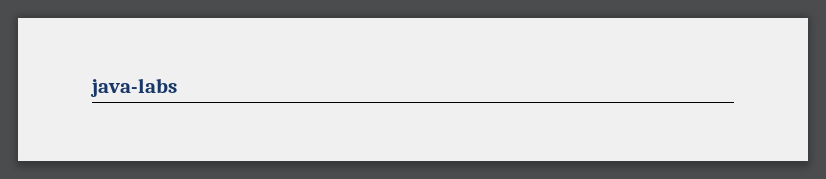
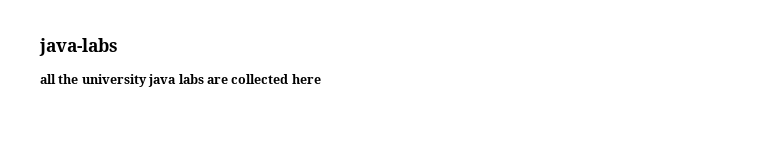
(177, 87) none -> [40,74,321,87] // all the university java labs are collected here

